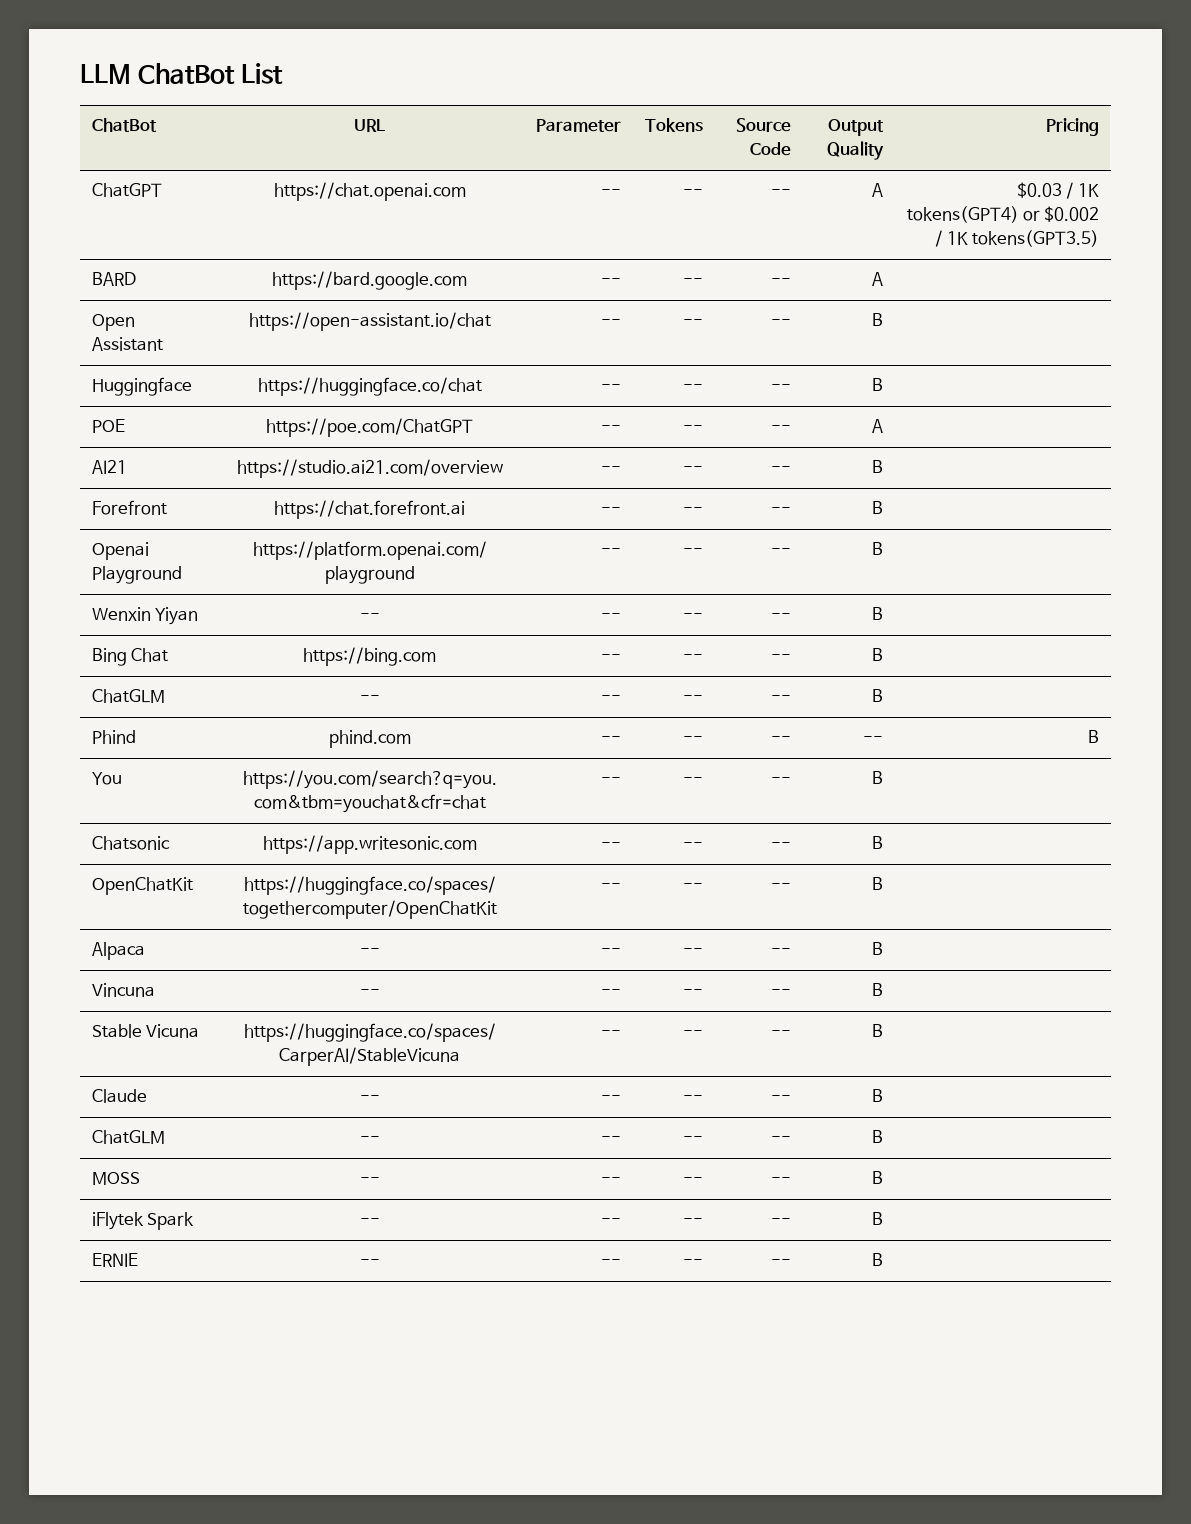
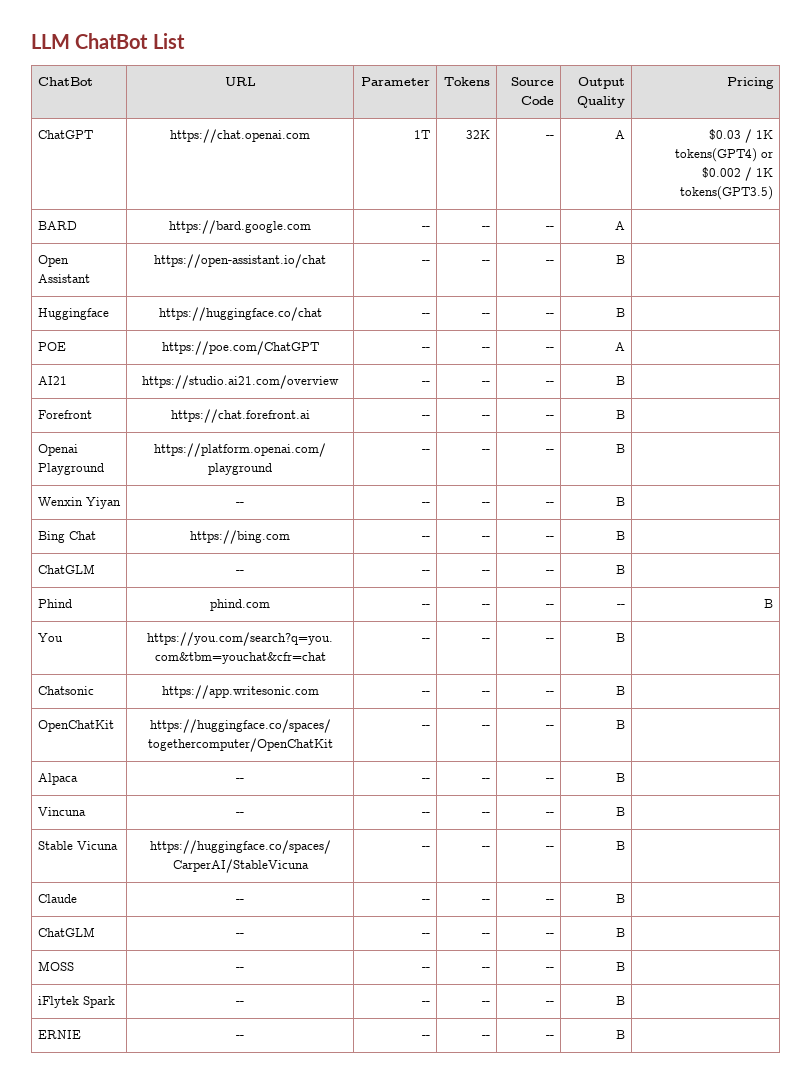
[601,189,622,196] [683,189,704,196] -- | -- -> [414,130,431,139] [466,130,491,139] 1T | 32K

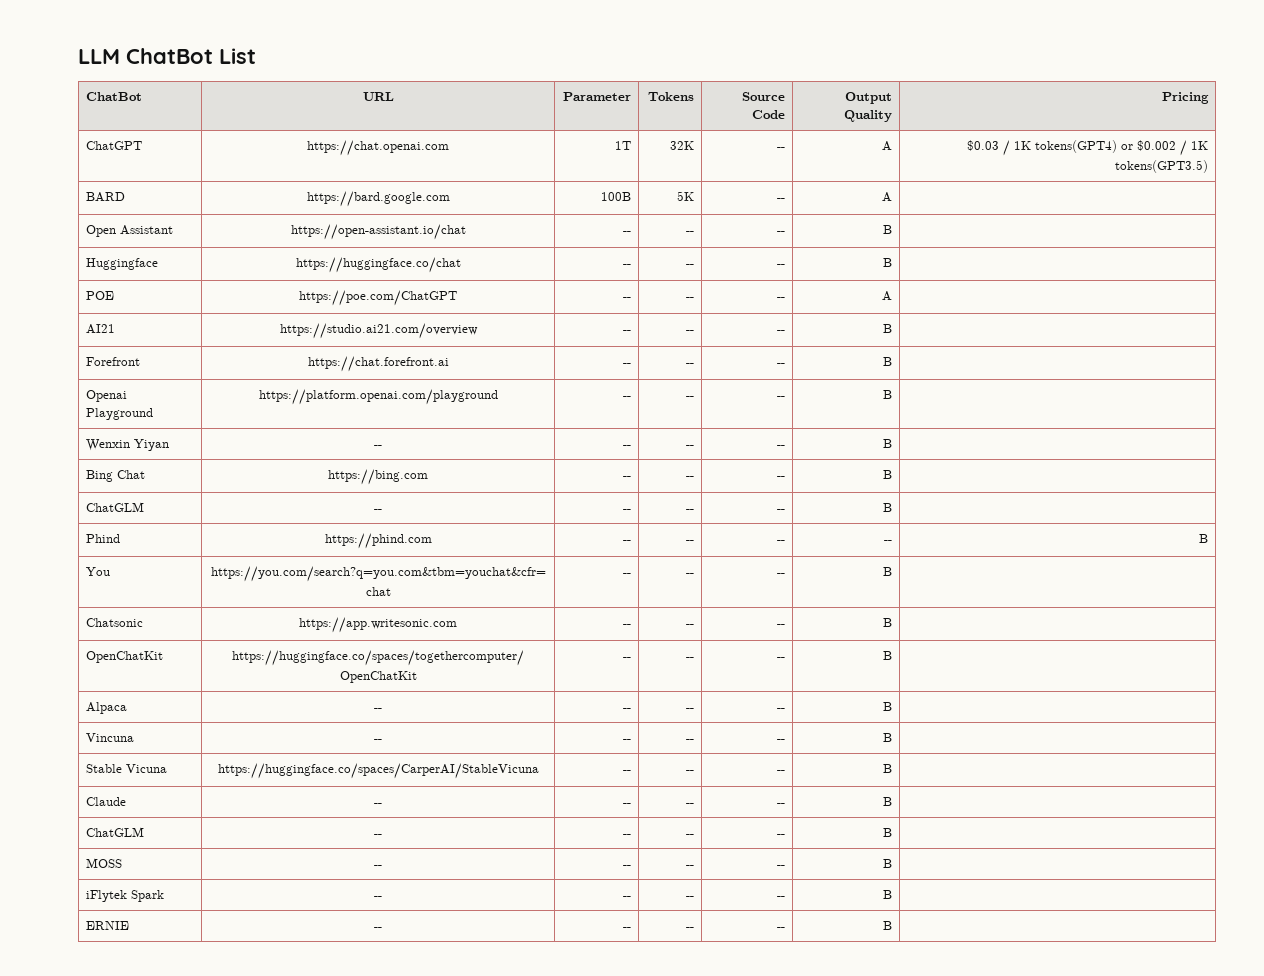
[422,226,431,230] [482,226,491,230] -- | -- -> [601,192,632,201] [677,191,695,201] 100B | 5K
[210,599,270,611] phind.com -> [324,533,432,549] https://phind.com

